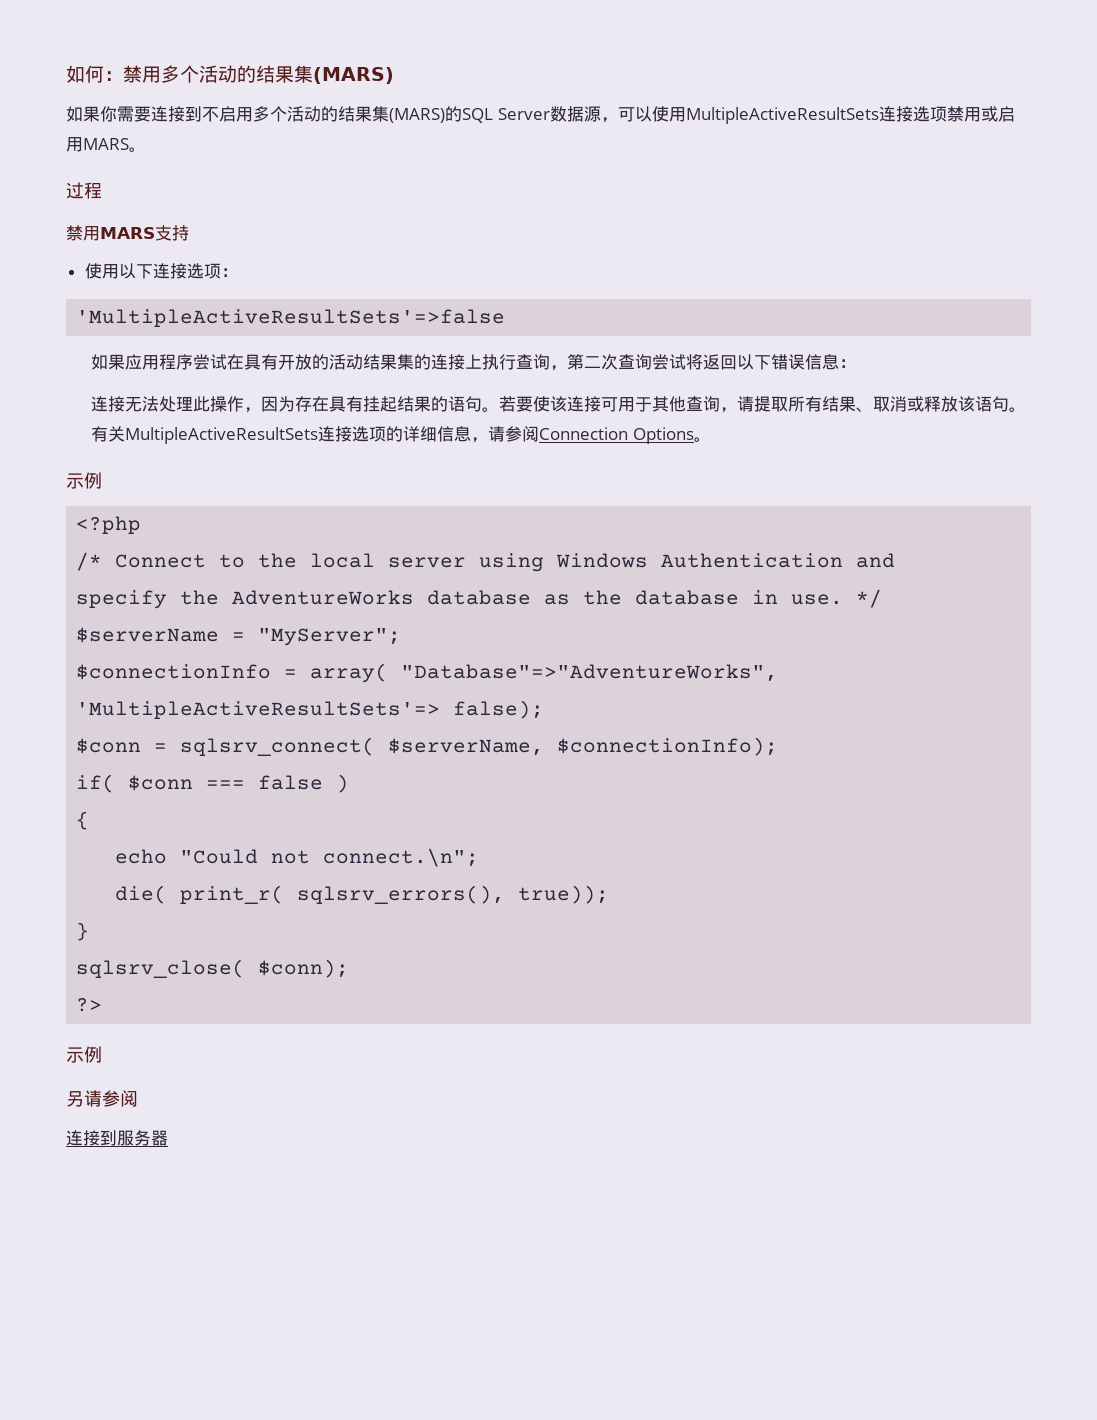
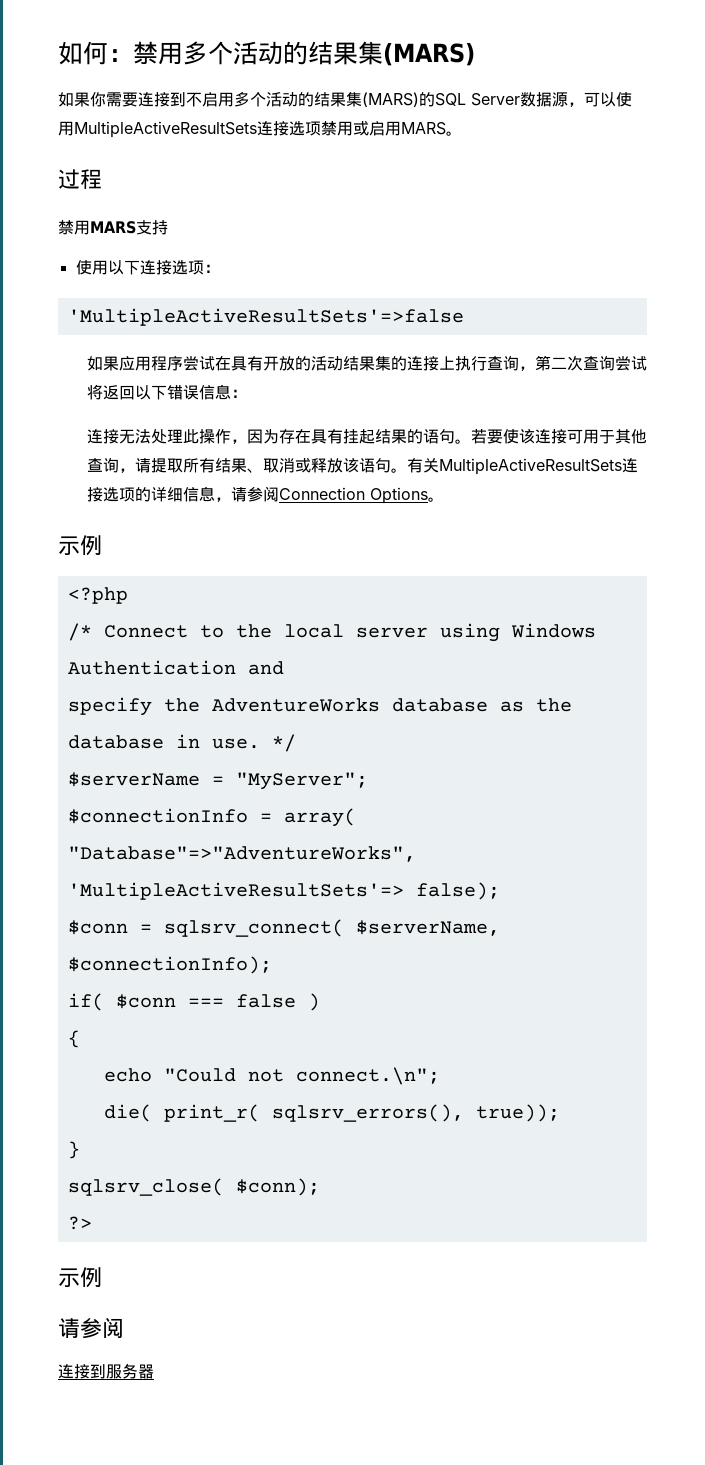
[66,1091,84,1107] 另 -> (102, 1277) none

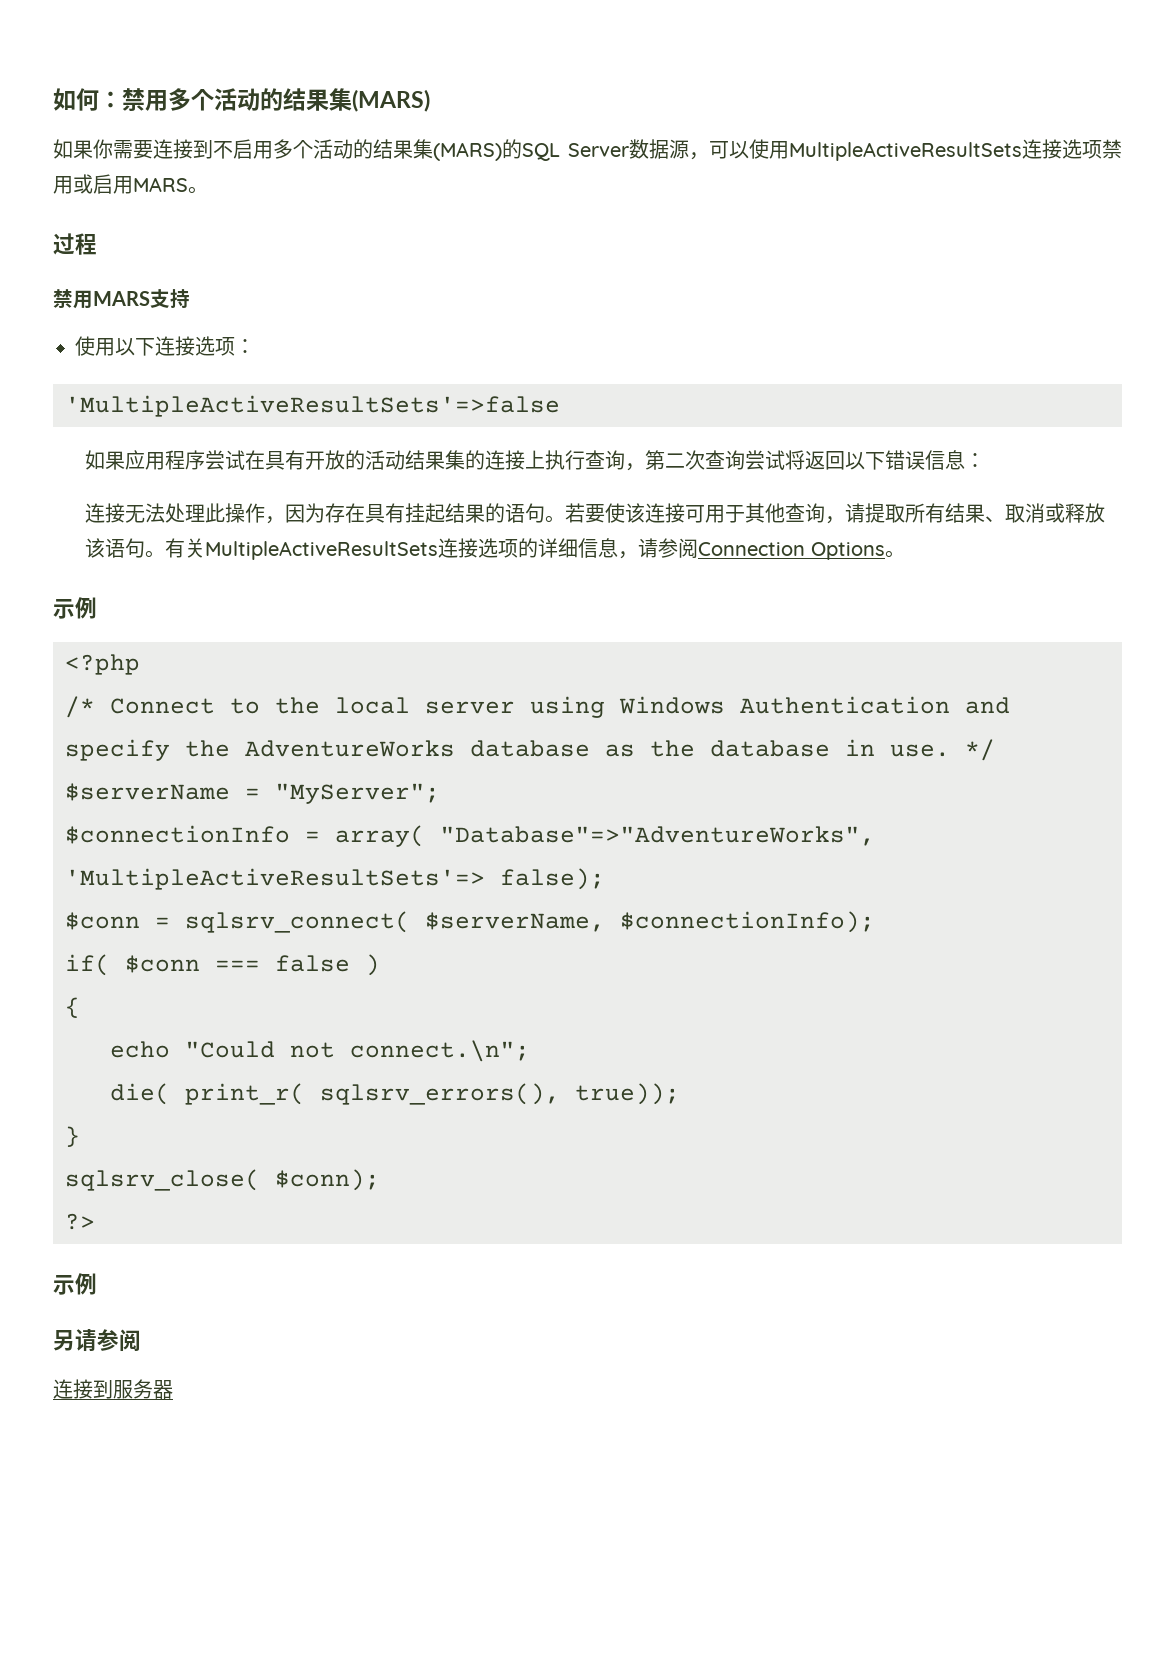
(102, 1277) none -> [53,1330,75,1351] 另

